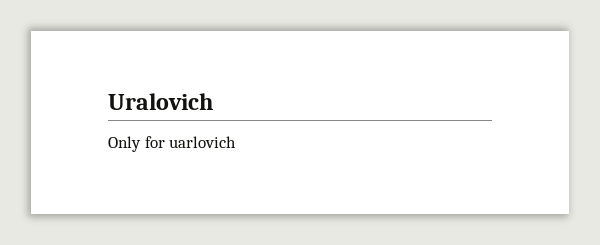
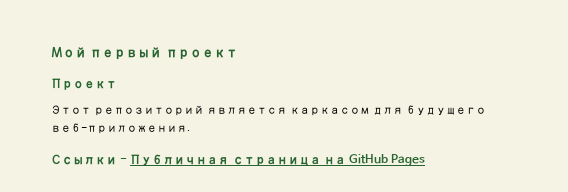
[108,93,213,110] [108,136,237,152] Uralovich // Only for uarlovich -> [51,46,238,60] [51,78,117,90] [51,105,486,116] [51,123,190,134] [51,154,426,166] Мой первый проект // Проект // Этот репозиторий является каркасом для будущего веб-приложения. // Ссылки - Публичная страница на GitHub Pages

